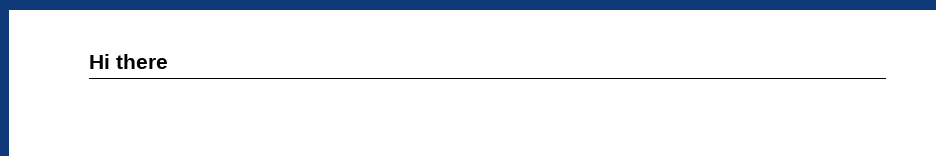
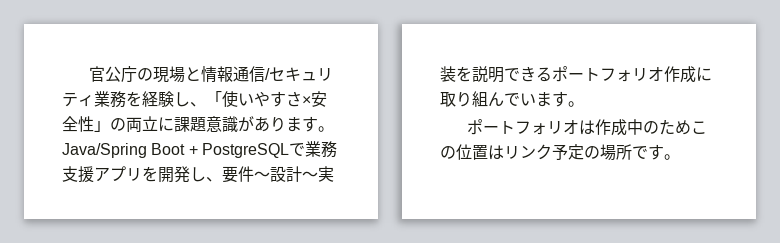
[89,54,168,69] Hi there -> [89,66,334,83] [62,91,327,108] [62,116,334,133] [62,141,337,158] [62,166,334,183] [440,66,712,83] [440,91,584,107] [467,119,708,136] [440,144,680,161] 官公庁の現場と情報通信/セキュリティ業務を経験し、「使いやすさ×安全性」の両立に課題意識があります。Java/Spring Boot + PostgreSQLで業務支援アプリを開発し、要件〜設計〜実装を説明できるポートフォリオ作成に取り組んでいます。 // ポートフォリオは作成中のためこの位置はリンク予定の場所です。

